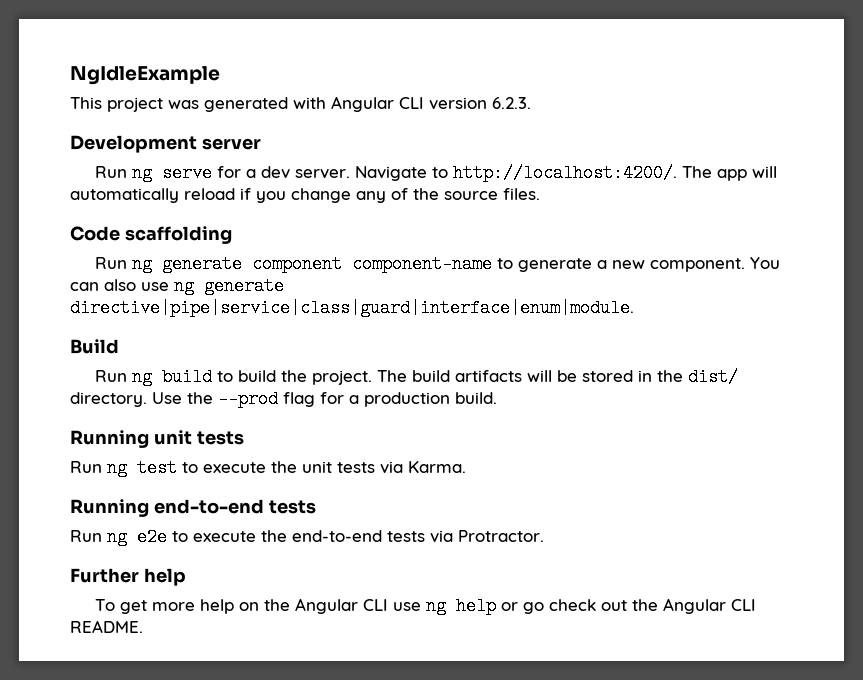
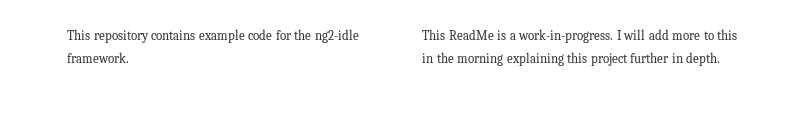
[70,66,220,85] [70,96,531,112] [70,135,261,153] [94,164,777,182] [70,188,540,203] [70,226,232,244] [94,255,780,273] [70,277,284,295] [70,299,634,317] [70,339,119,354] [94,368,738,386] [70,390,497,408] [70,430,244,448] [70,459,466,477] [70,499,316,517] [70,528,544,546] [70,568,186,586] [94,597,756,615] [70,620,143,633] NgIdleExample // This project was generated with Angular CLI version 6.2.3. // Development server // Run ng serve for a dev server. Navigate to http://localhost:4200/. The app will automatically reload if you change any of the source files. // Code scaffolding // Run ng generate component component-name to generate a new component. You can also use ng generate directive|pipe|service|class|guard|interface|enum|module. // Build // Run ng build to build the project. The build artifacts will be stored in the dist/ directory. Use the --prod flag for a production build. // Running unit tests // Run ng test to execute the unit tests via Karma. // Running end-to-end tests // Run ng e2e to execute the end-to-end tests via Protractor. // Further help // To get more help on the Angular CLI use ng help or go check out the Angular CLI README. -> [67,29,359,43] [67,52,129,63] [422,29,738,43] [422,52,721,66] This repository contains example code for the ng2-idle framework. // This ReadMe is a work-in-progress. I will add more to this in the morning explaining this project further in depth.

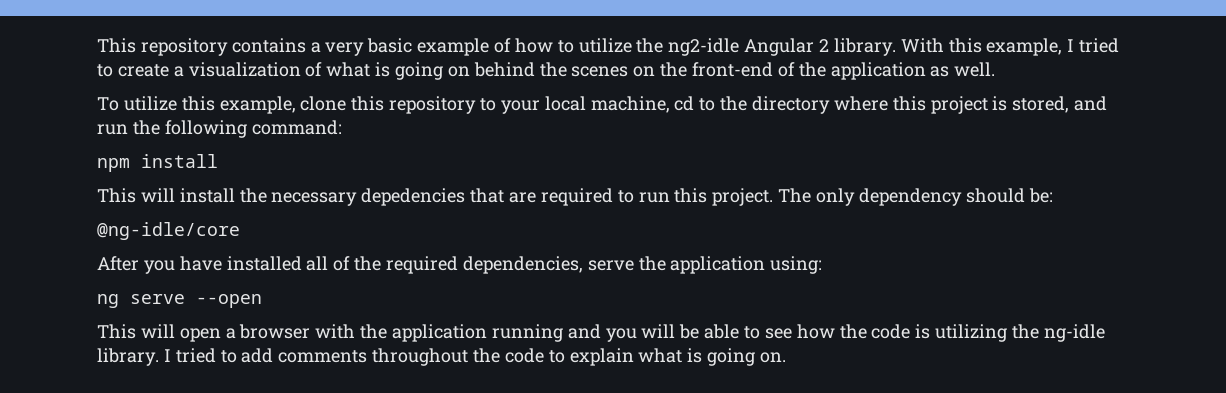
[198,29,359,43] [67,52,129,63] [422,29,738,43] [422,52,721,66] example code for the ng2-idle framework. // This ReadMe is a work-in-progress. I will add more to this in the morning explaining this project further in depth. -> [310,38,1120,56] [97,62,996,80] [97,96,1108,114] [97,120,342,138] [97,154,218,172] [97,188,1053,206] [97,222,240,240] [97,256,823,274] [97,294,262,308] [97,324,1105,342] [97,348,787,366] a very basic example of how to utilize the ng2-idle Angular 2 library. With this example, I tried to create a visualization of what is going on behind the scenes on the front-end of the application as well. // To utilize this example, clone this repository to your local machine, cd to the directory where this project is stored, and run the following command: // npm install // This will install the necessary depedencies that are required to run this project. The only dependency should be: // @ng-idle/core // After you have installed all of the required dependencies, serve the application using: // ng serve --open // This will open a browser with the application running and you will be able to see how the code is utilizing the ng-idle library. I tried to add comments throughout the code to explain what is going on.

